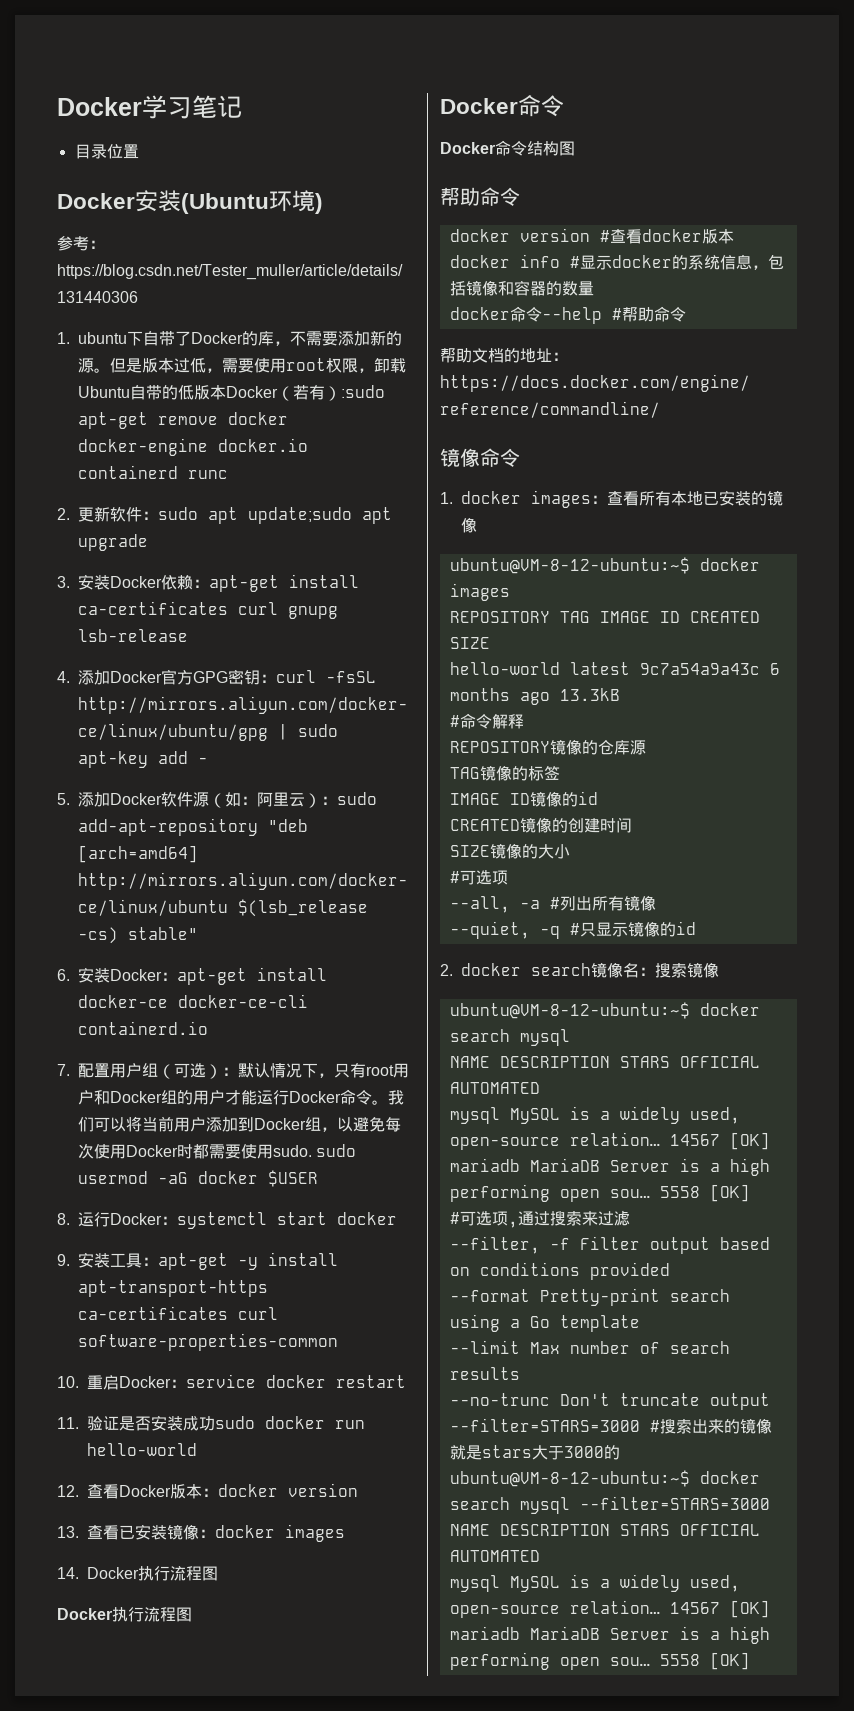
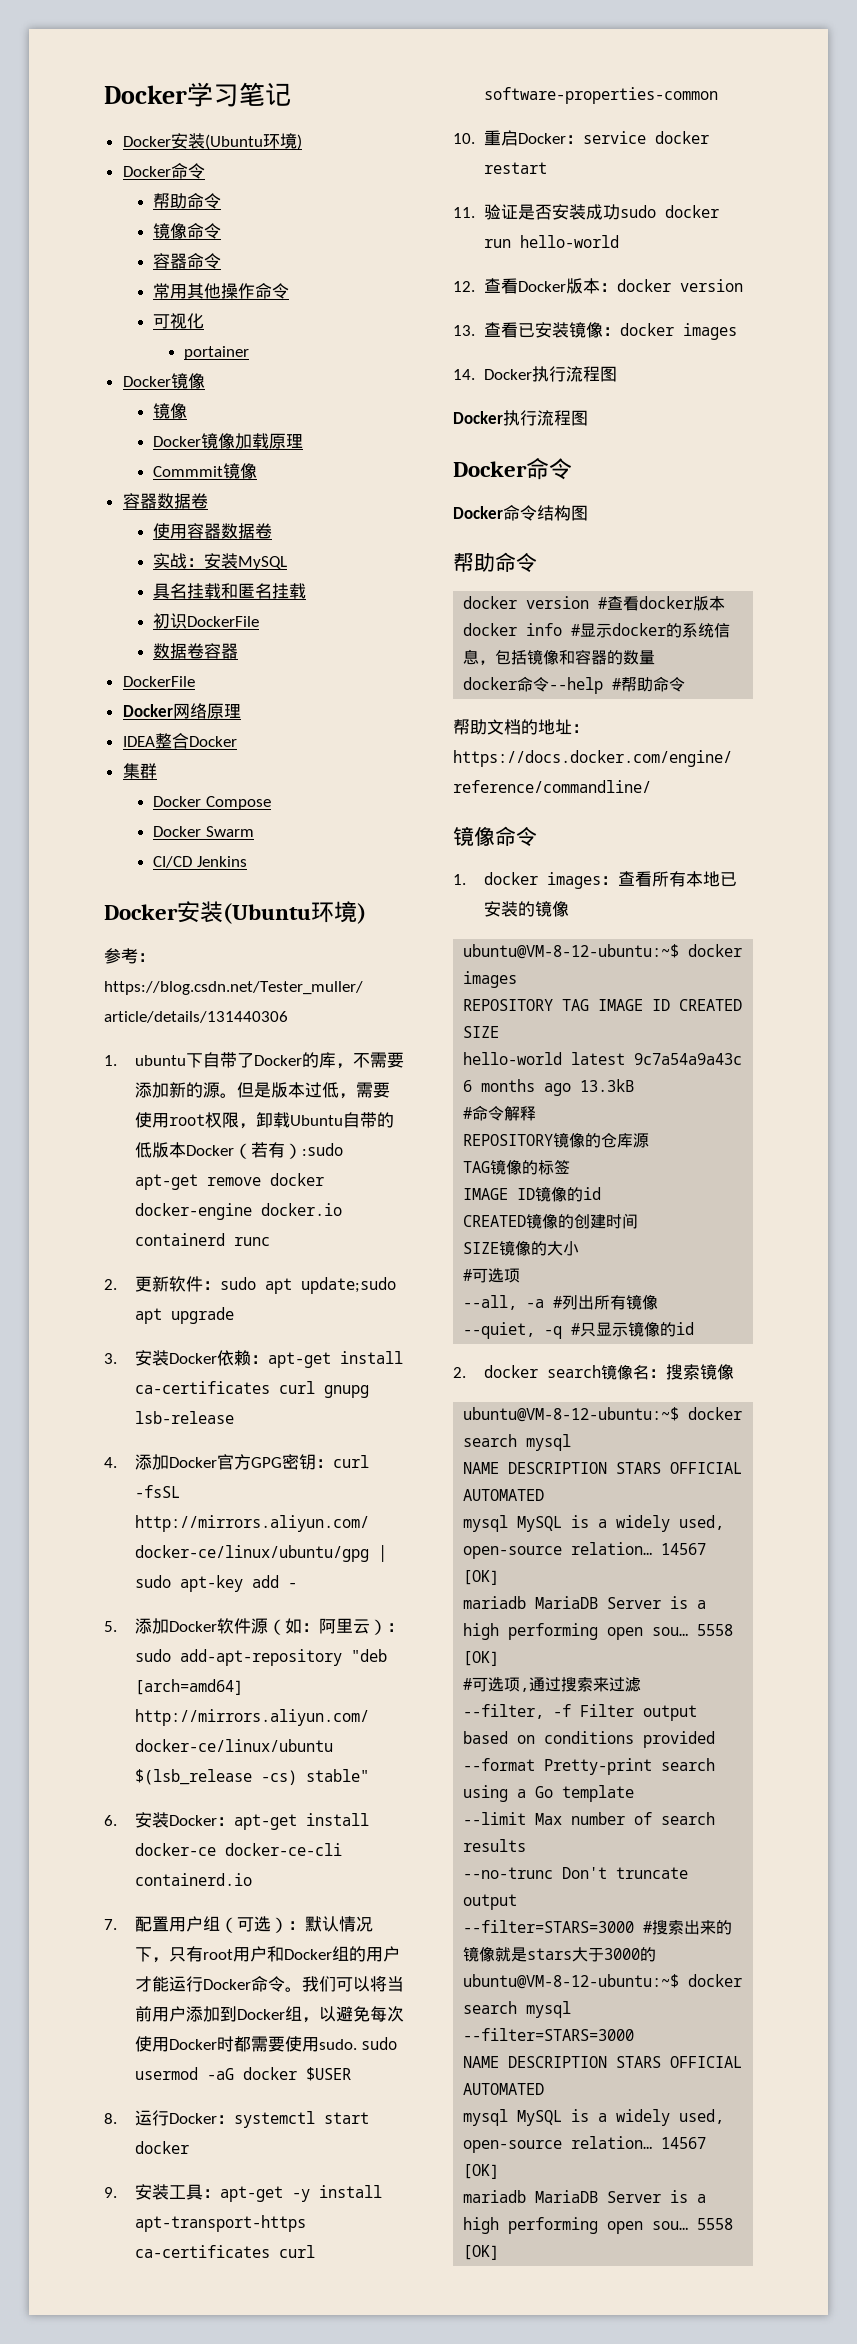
[74,144,139,159] 目录位置 -> [122,133,302,150] [122,163,205,179] [153,193,222,209] [153,223,222,239] [153,253,222,269] [153,283,290,299] [153,313,205,329] [184,346,250,360] [122,373,205,389] [153,403,188,419] [153,433,304,449] [153,463,258,479] [122,493,208,509] [153,523,273,539] [153,553,288,570] [153,583,307,599] [153,613,260,629] [153,643,239,659] [122,676,195,687] [122,703,241,719] [122,733,237,749] [122,763,157,779] [153,796,271,810] [153,826,254,837] [153,856,247,868] Docker安装(Ubuntu环境) // Docker命令 // 帮助命令 // 镜像命令 // 容器命令 // 常用其他操作命令 // 可视化 // portainer // Docker镜像 // 镜像 // Docker镜像加载原理 // Commmit镜像 // 容器数据卷 // 使用容器数据卷 // 实战：安装MySQL // 具名挂载和匿名挂载 // 初识DockerFile // 数据卷容器 // DockerFile // Docker网络原理 // IDEA整合Docker // 集群 // Docker Compose // Docker Swarm // CI/CD Jenkins

